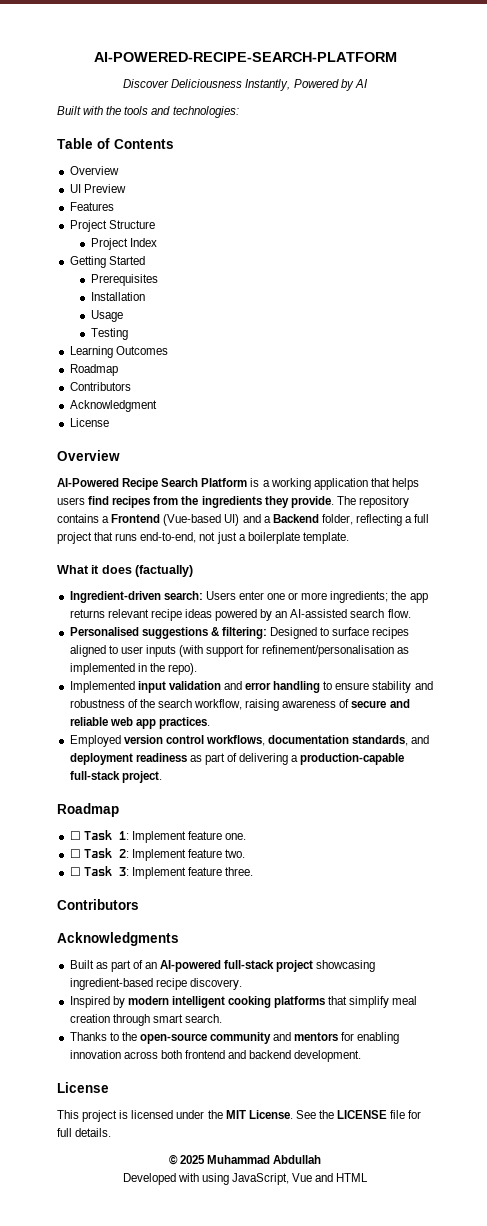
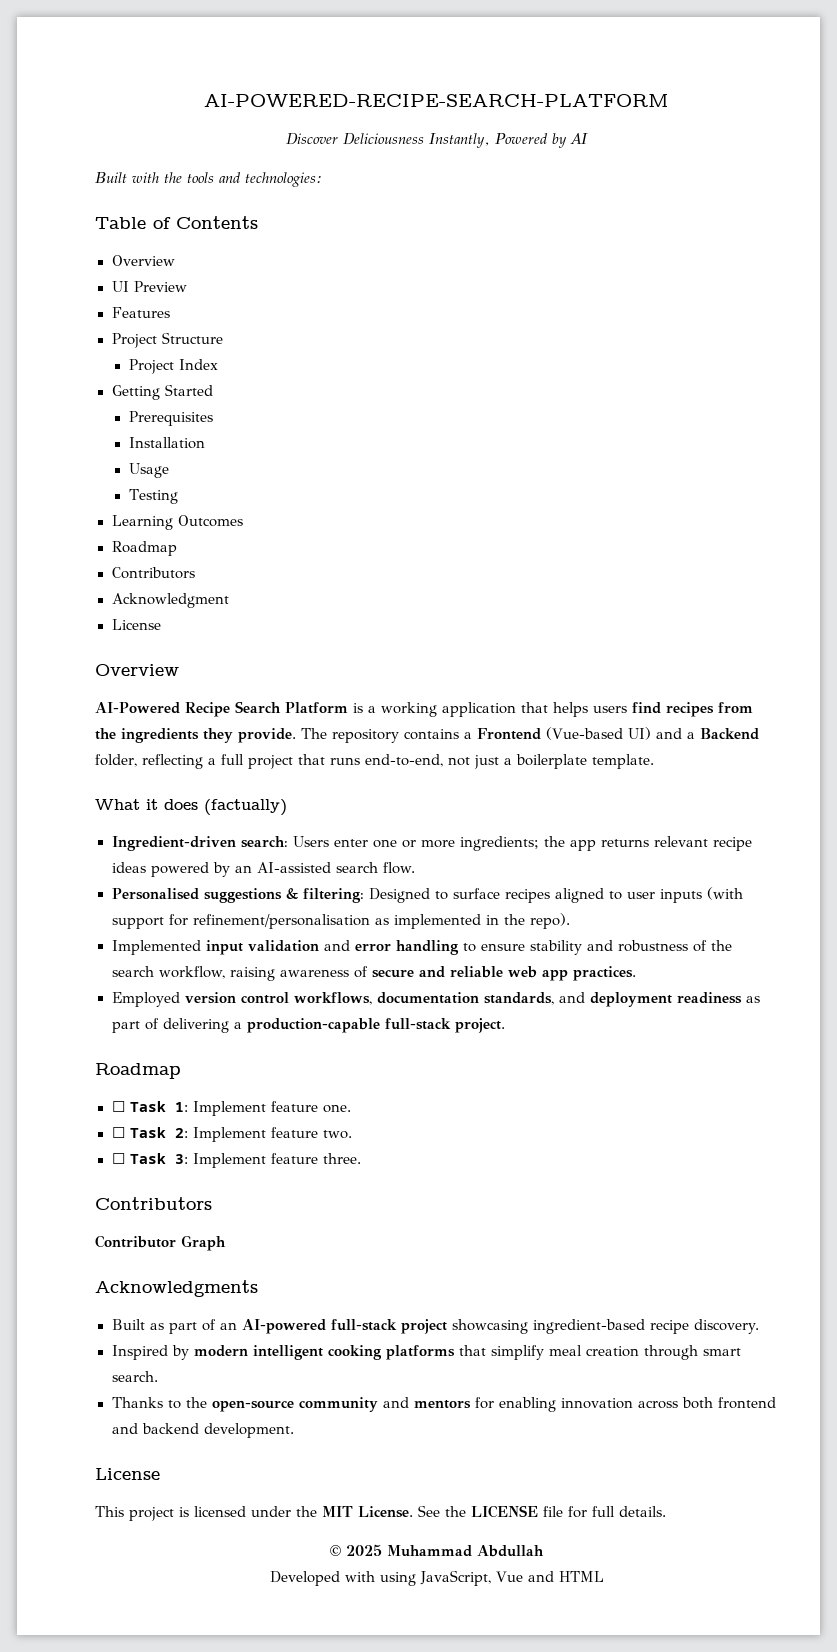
(139, 904) none -> [95,1235,226,1251] // Contributor Graph

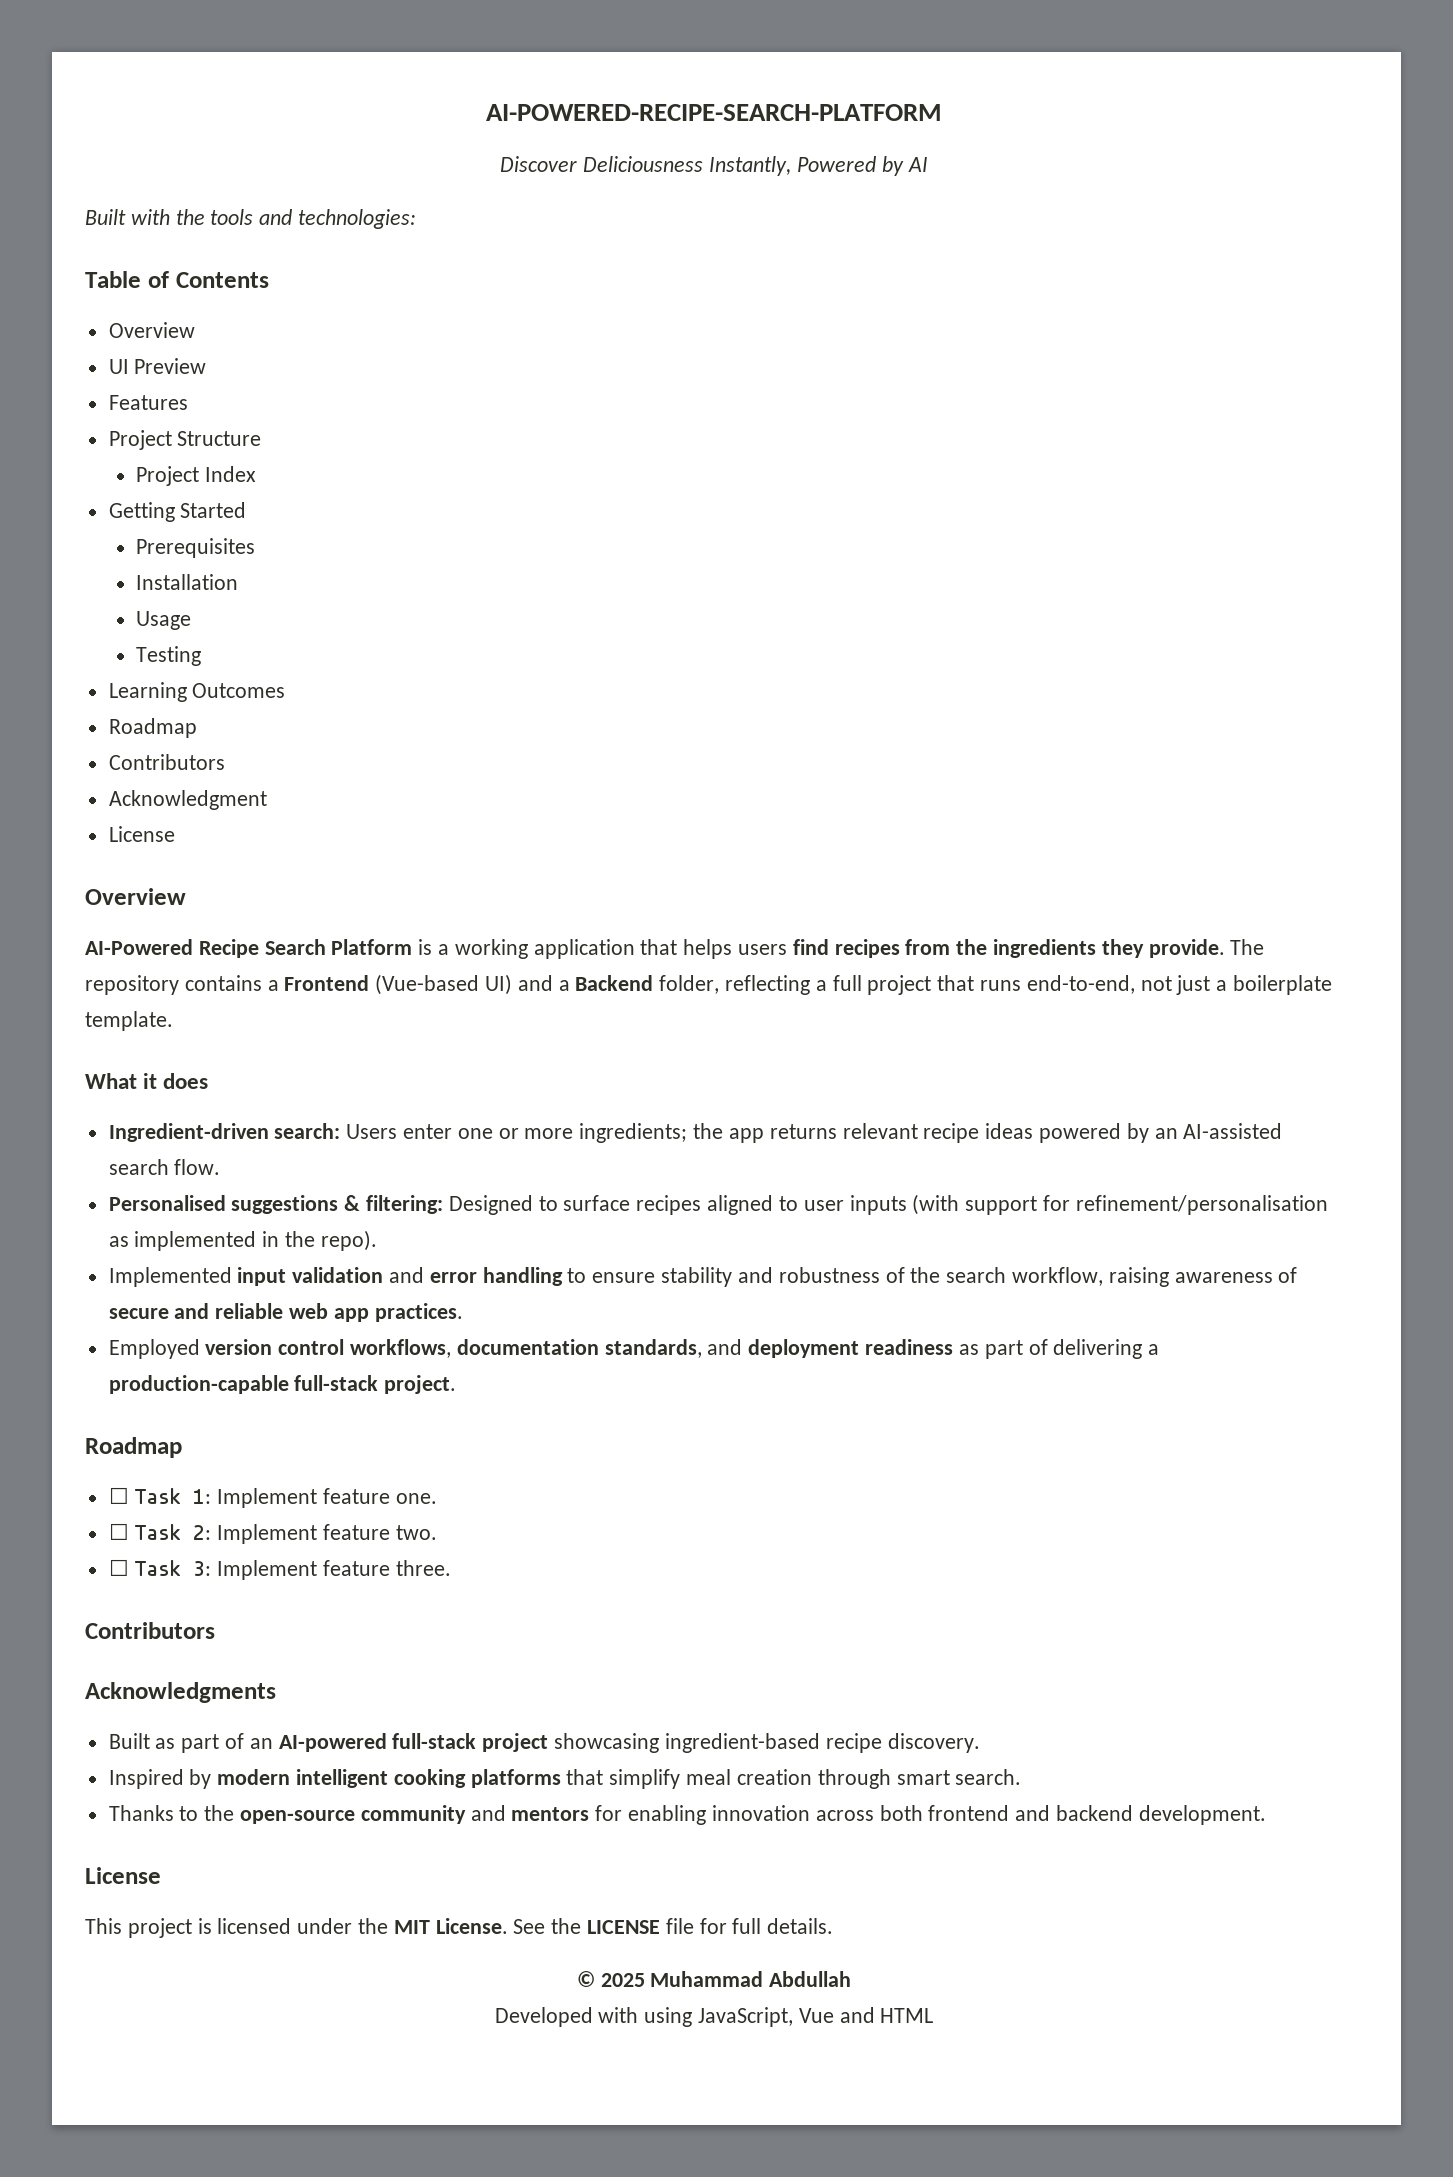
[204,799,287,816] (factually) -> (209, 1081) none
[95,1235,226,1251] // Contributor Graph -> (215, 1630) none

